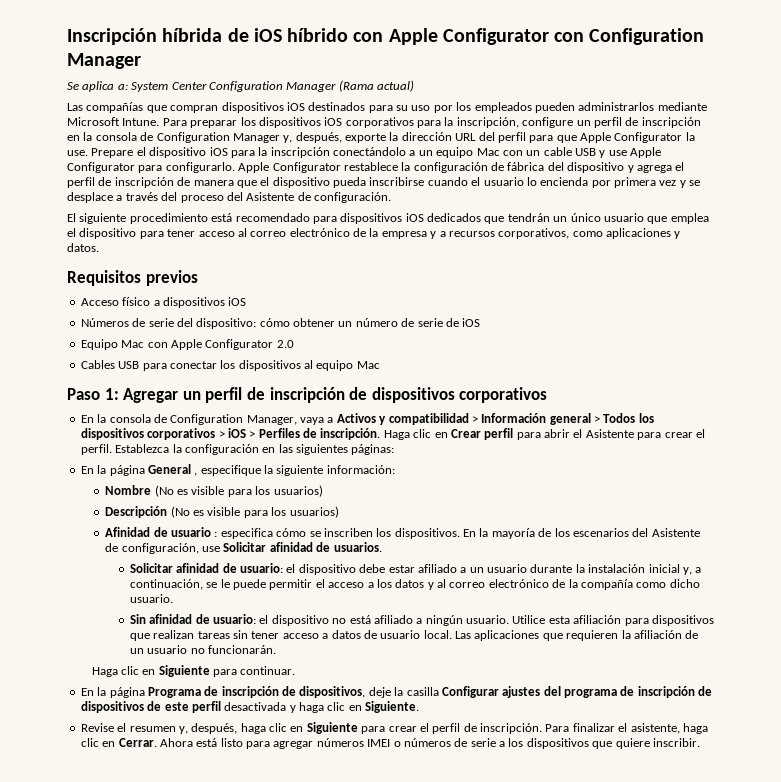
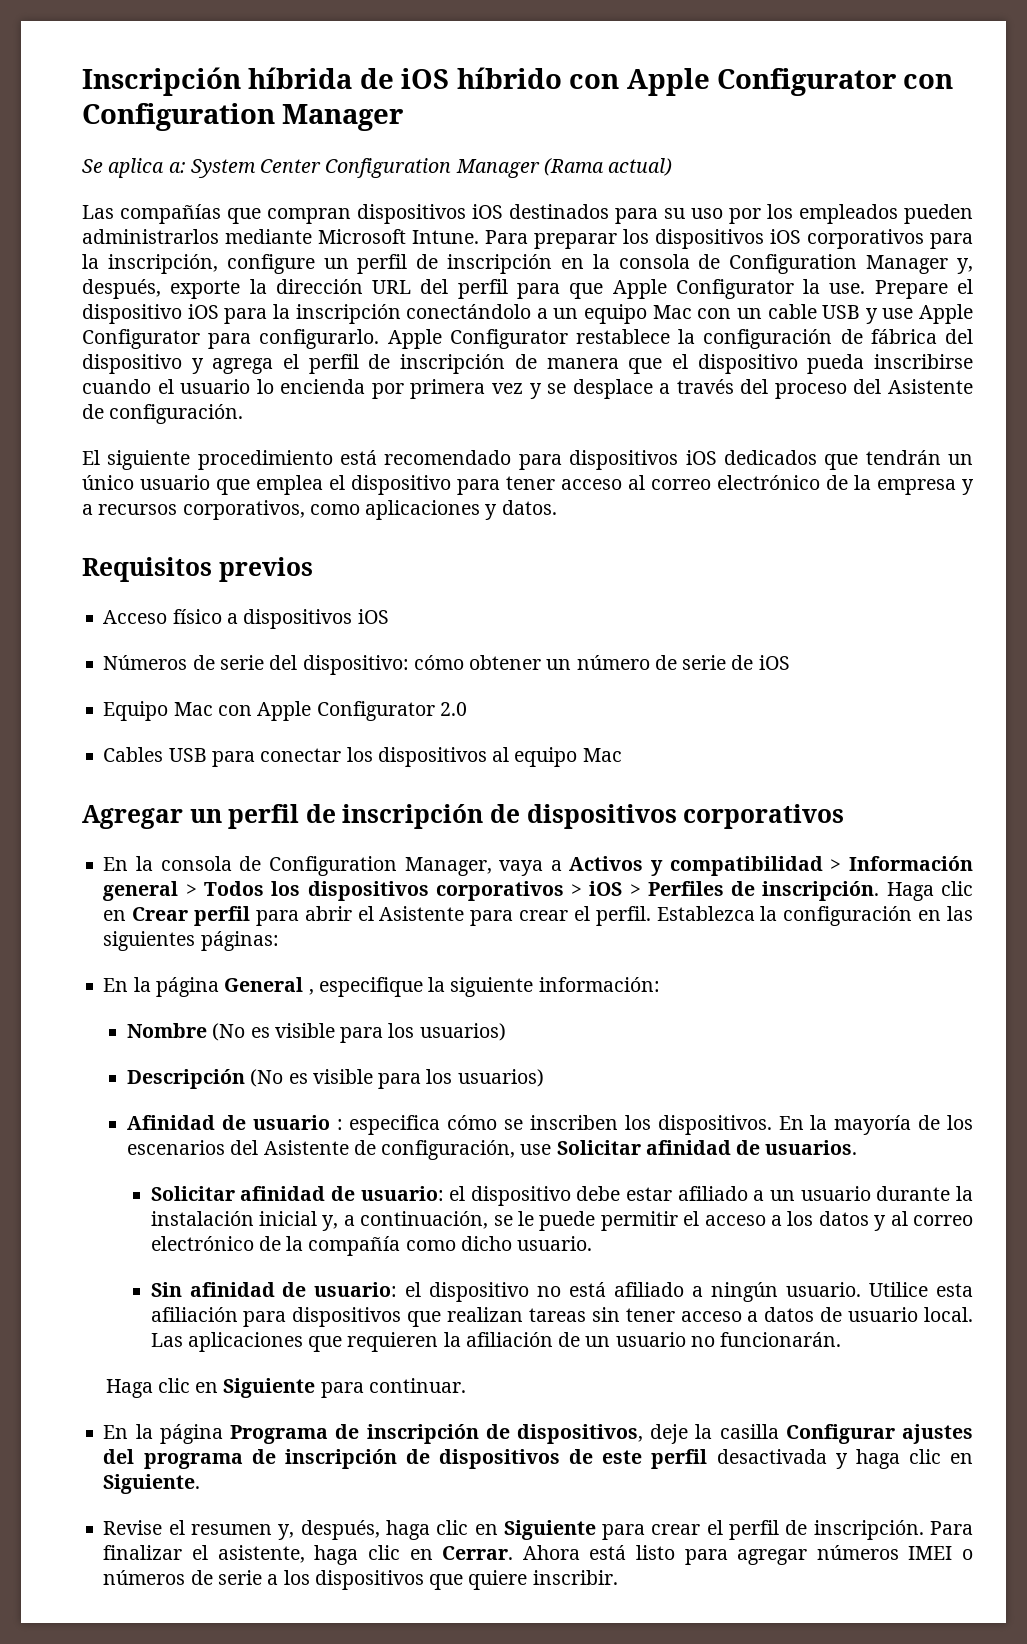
[67,388,119,400] Paso 1: -> (622, 755) none

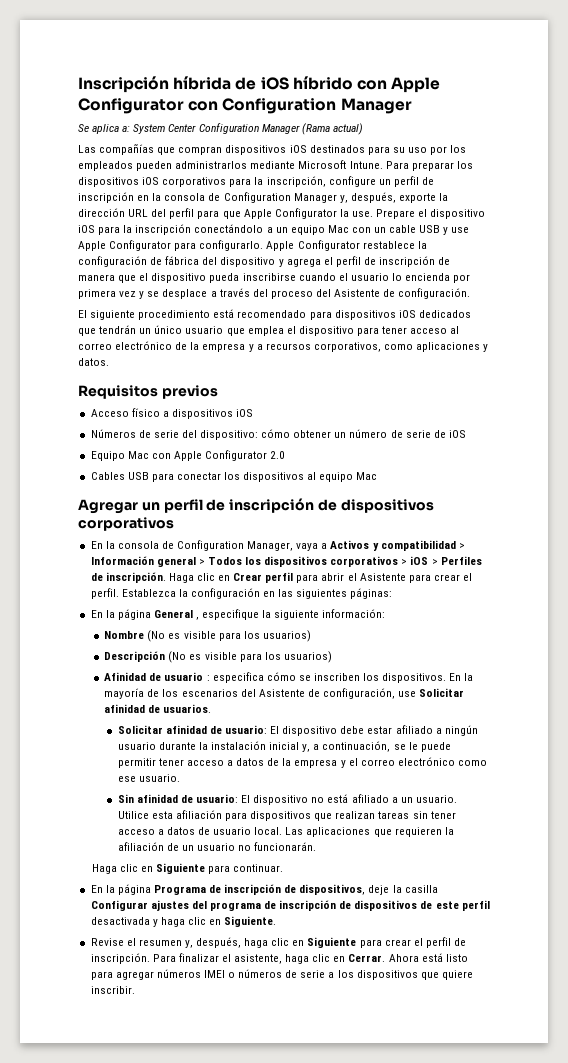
[449,1186,466,1201] el -> [270,726,280,734] El
[770,1190,796,1201] un -> [444,725,478,736] ningún
[683,1211,973,1231] [150,1236,512,1256] el acceso a los datos y al correo electrónico de la compañía como dicho -> [158,757,487,768] [117,776,136,782] tener acceso a datos de la empresa y el correo electrónico como ese
[405,1282,422,1297] el -> [241,795,251,803] El
[711,1282,779,1302] ningún -> [400,797,413,803] un

